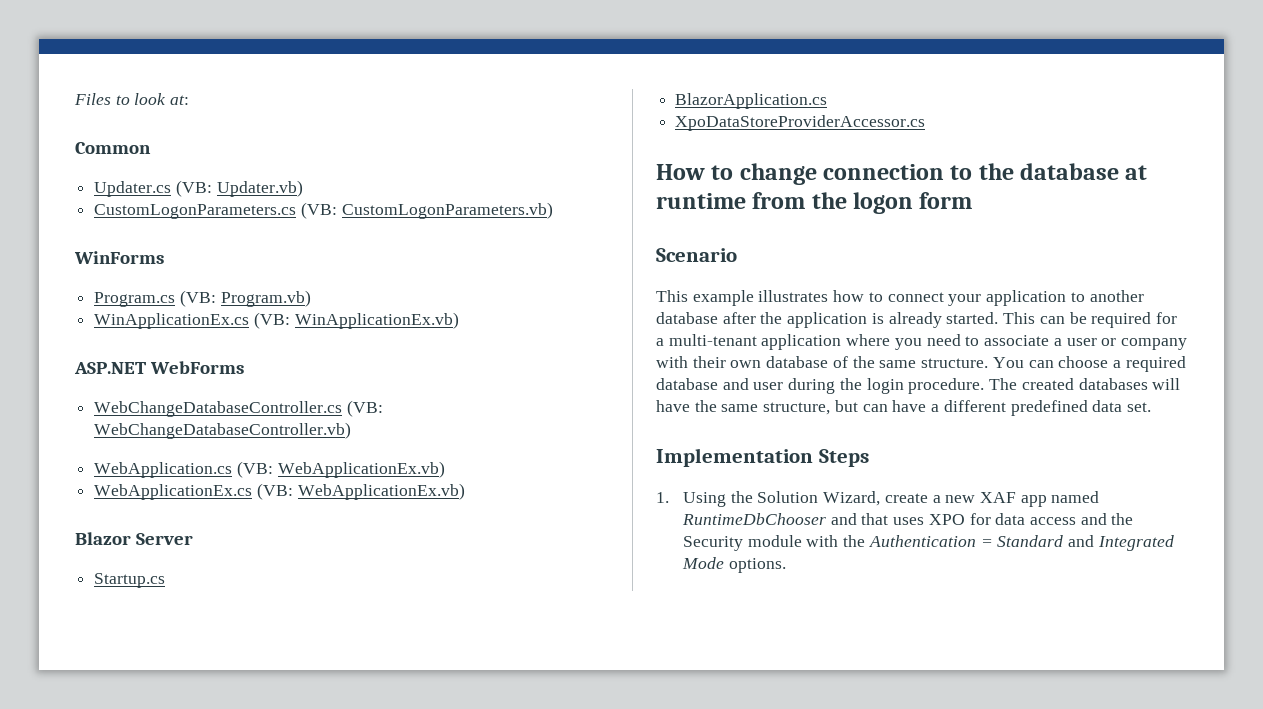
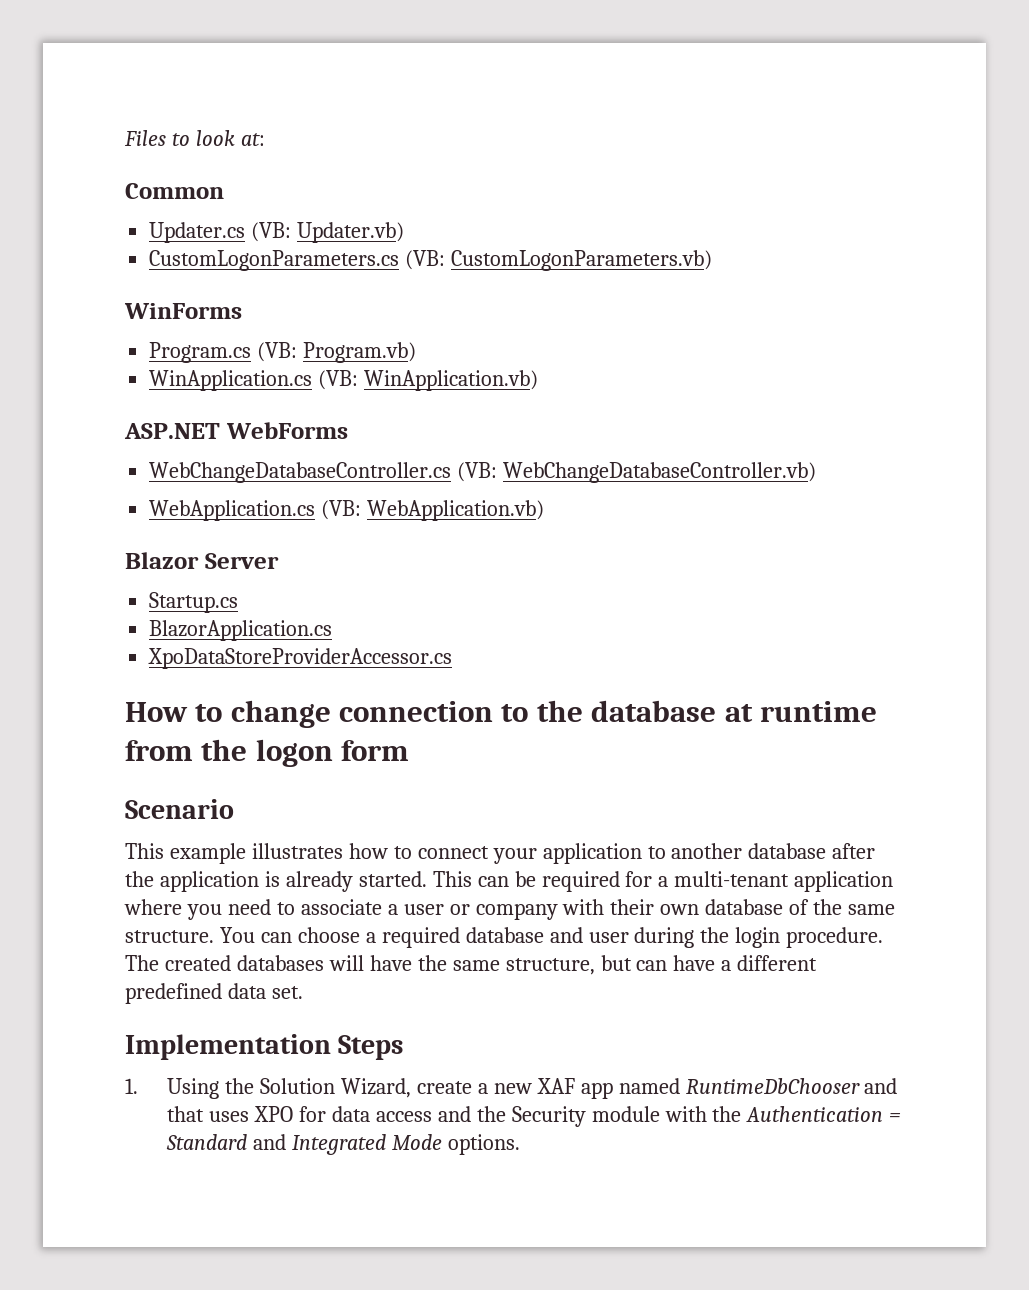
[94,312,459,329] WinApplicationEx.cs (VB: WinApplicationEx.vb) -> [149,370,539,391] WinApplication.cs (VB: WinApplication.vb)
[277,461,445,478] [94,483,465,500] WebApplicationEx.vb) // WebApplicationEx.cs (VB: WebApplicationEx.vb) -> [367,500,545,521] WebApplication.vb)

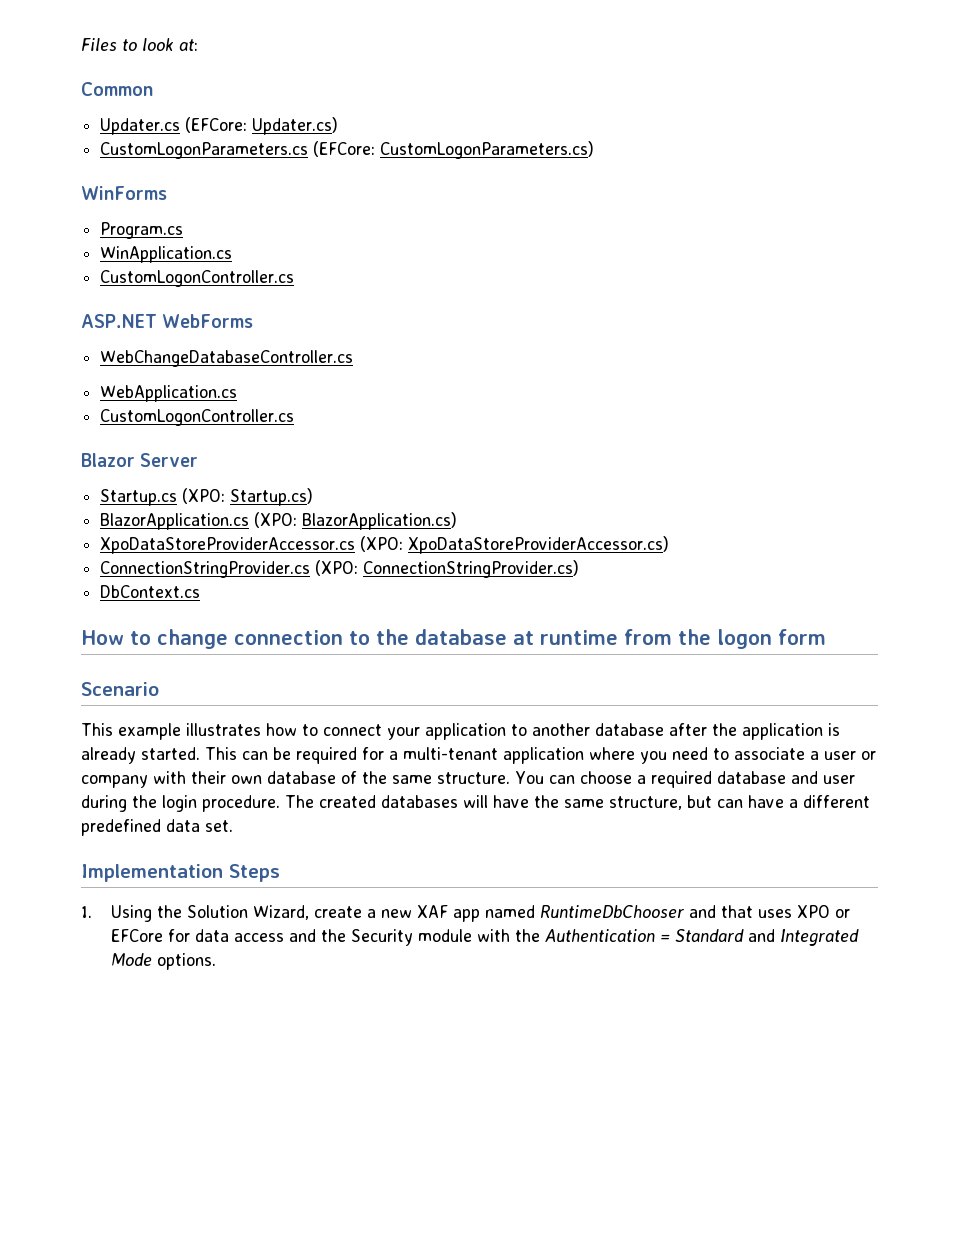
[251,222,405,243] (VB: Updater.vb) -> [185,117,339,135] (EFCore: Updater.cs)
[405,250,713,271] (VB: CustomLogonParameters.vb) -> [313,141,595,159] (EFCore: CustomLogonParameters.cs)
[257,342,417,363] (VB: Program.vb) -> (184, 230) none
[318,370,539,391] (VB: WinApplication.vb) -> [100,270,295,287] // CustomLogonController.cs
[457,462,817,483] (VB: WebChangeDatabaseController.vb) -> (354, 358) none
[321,500,545,521] (VB: WebApplication.vb) -> [100,409,295,426] // CustomLogonController.cs
(239, 602) none -> [182,488,314,506] (XPO: Startup.cs)
(333, 630) none -> [254,512,458,530] (XPO: BlazorApplication.cs)
(453, 658) none -> [360,536,670,554] [100,560,580,578] [100,585,201,598] (XPO: XpoDataStoreProviderAccessor.cs) // ConnectionStringProvider.cs (XPO: ConnectionStringProvider.cs) // DbContext.cs
(293, 1114) none -> [834,909,850,918] [110,929,163,942] or EFCore

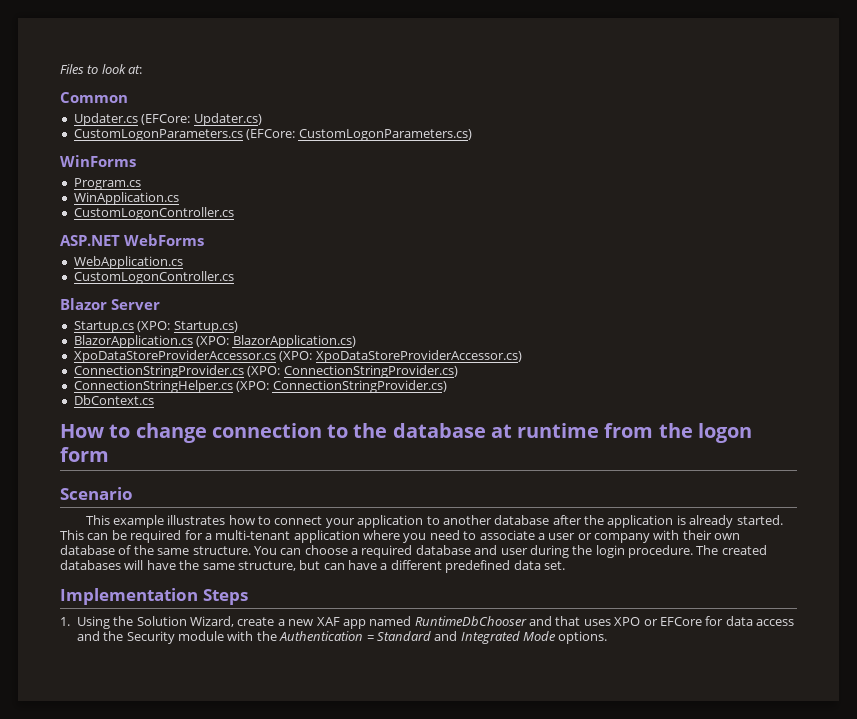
[100,350,354,367] // WebChangeDatabaseController.cs -> (204, 240) none
(580, 569) none -> [73,380,447,393] // ConnectionStringHelper.cs (XPO: ConnectionStringProvider.cs)

